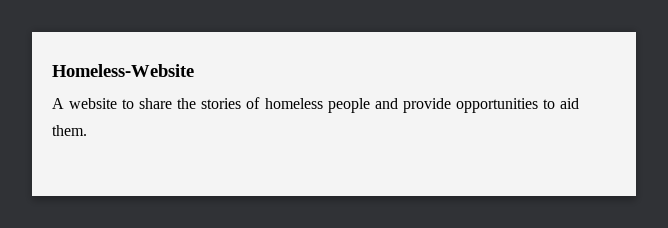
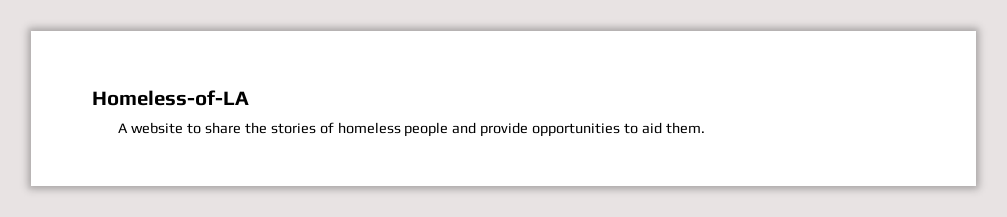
[52,64,194,77] Homeless-Website -> [92,90,249,106] Homeless-of-LA

